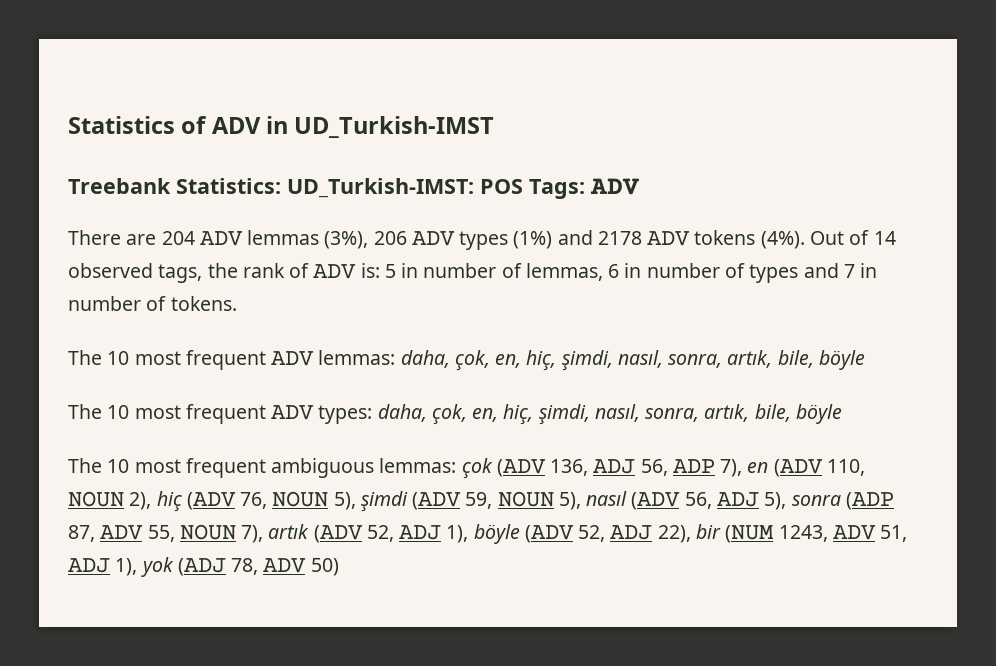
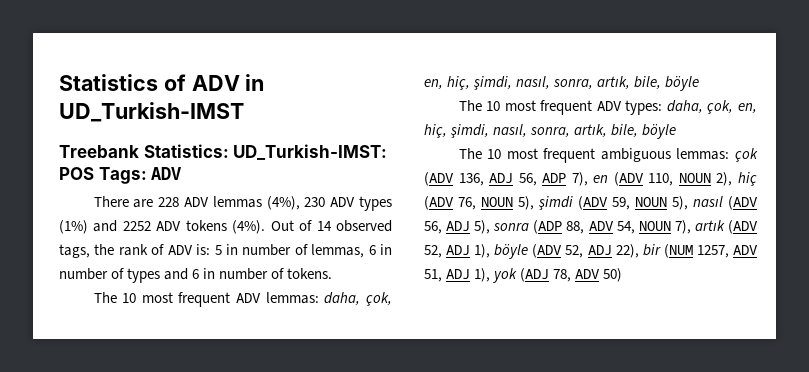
[161,231,195,245] 204 -> [158,197,180,207] 228
[324,231,407,249] (3%), 206 -> [266,196,326,210] (4%), 230
[597,231,642,245] 2178 -> [122,221,151,231] 2252
[843,264,855,278] 7 -> [192,269,200,279] 6
[68,525,175,542] 87, ADV 55, -> [566,221,635,234] 88, ADV 54,
[778,525,828,542] 1243, -> [696,245,729,258] 1257,

